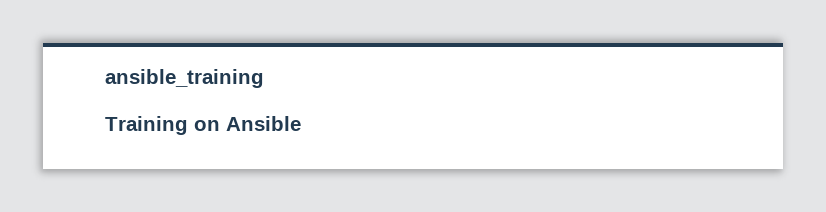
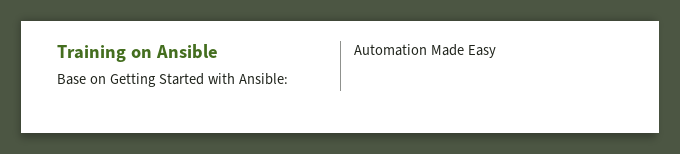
[105,69,264,88] ansible_training // -> (57, 53) none
(301, 123) none -> [57,73,288,87] [354,44,496,58] // Base on Getting Started with Ansible: Automation Made Easy

